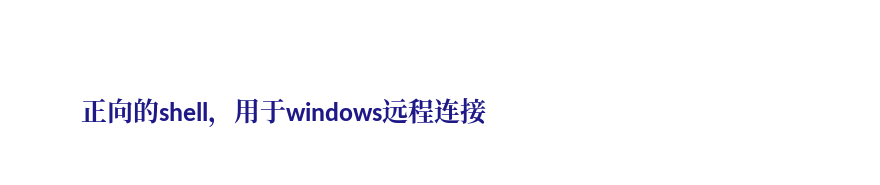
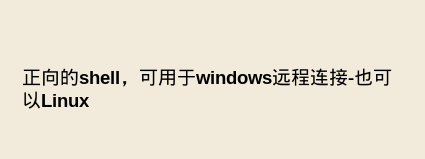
(234, 122) none -> [139,69,158,86] 可
(486, 111) none -> [348,68,392,86] [22,91,90,109] -也可以Linux

